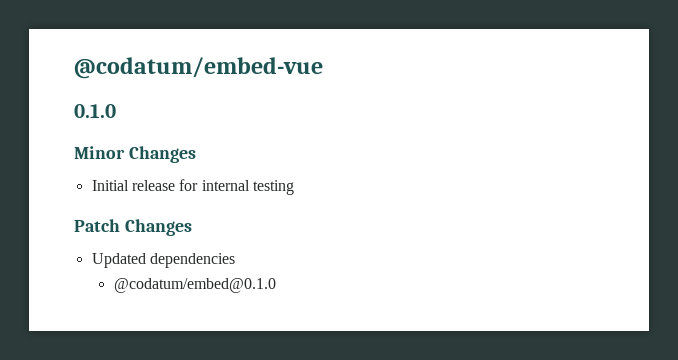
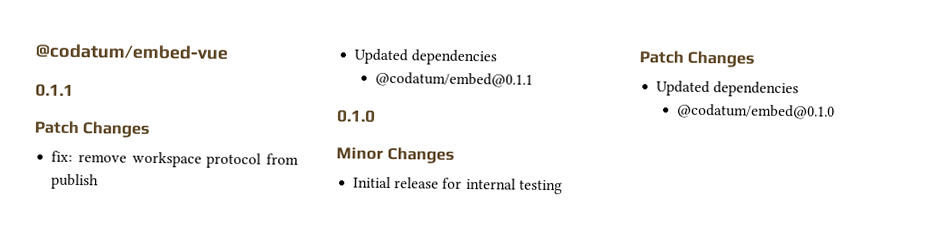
(323, 68) none -> [35,83,74,97] [34,120,151,138] [51,150,299,169] [51,173,100,190] [354,48,498,66] [375,71,534,88] // 0.1.1 // Patch Changes // fix: remove workspace protocol from publish // Updated dependencies // @codatum/embed@0.1.1

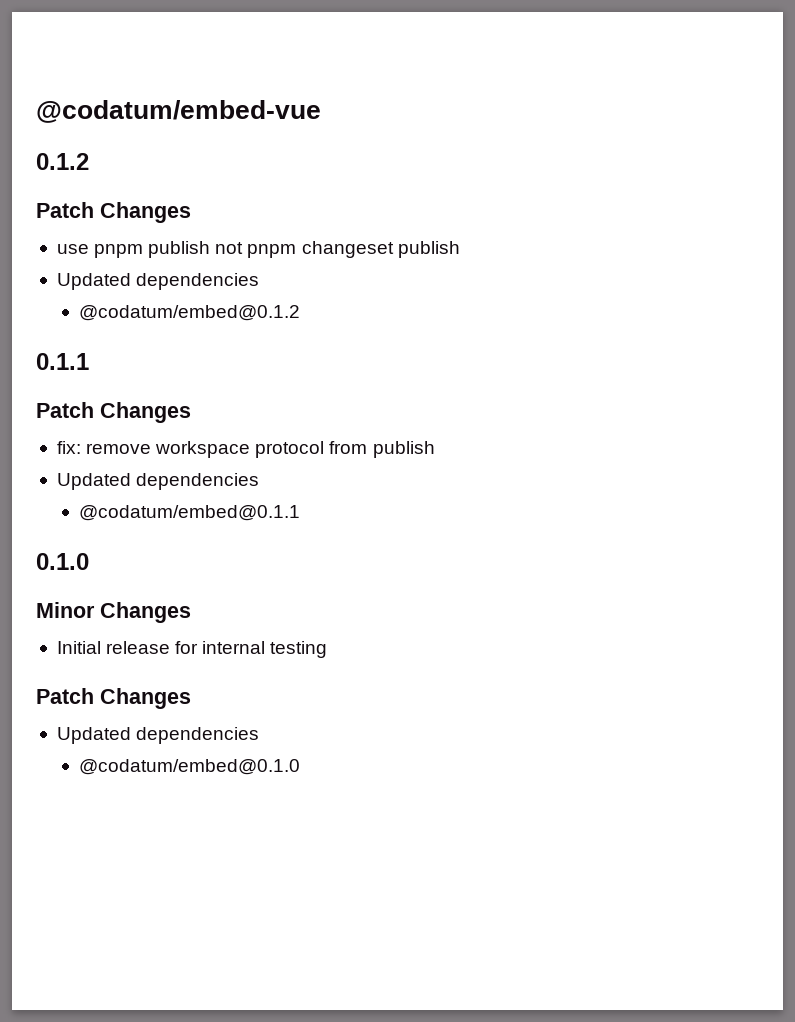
(228, 51) none -> [36,153,89,170] [36,202,191,223] [56,241,460,258] [56,273,260,290] [78,305,300,321] // 0.1.2 // Patch Changes // use pnpm publish not pnpm changeset publish // Updated dependencies // @codatum/embed@0.1.2

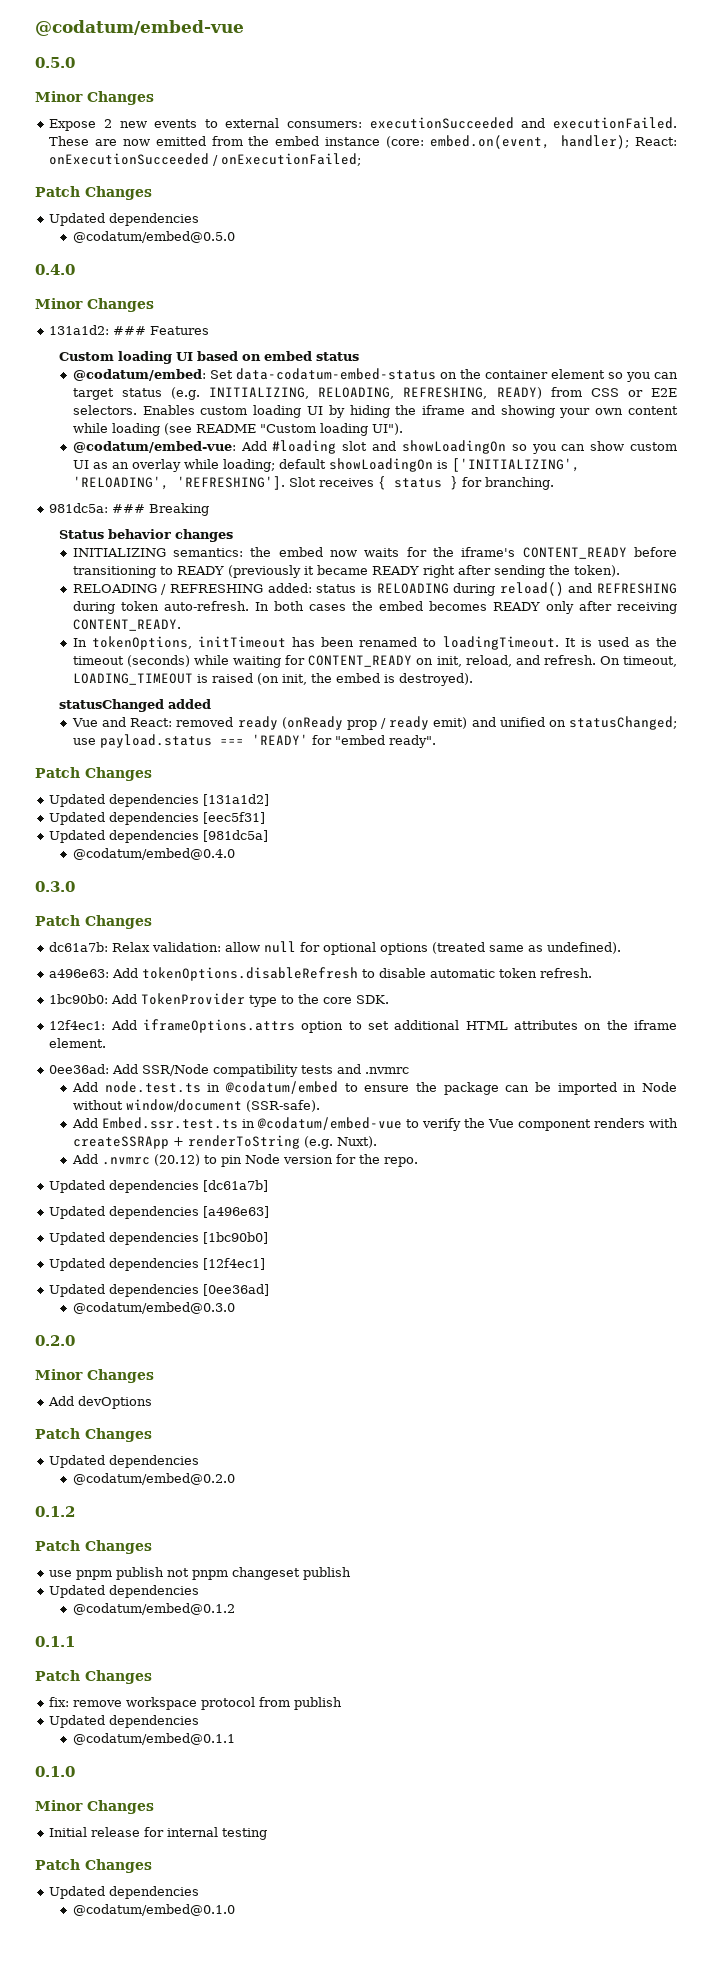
[36,100,321,123] @codatum/embed-vue -> [35,20,244,36] [35,57,75,68] [35,91,154,105] [49,117,677,131] [49,135,677,149] [49,153,362,166] [35,186,152,200] [49,213,200,226] [72,231,235,243] [35,264,75,275] [35,298,154,312] [49,325,210,335] [58,351,359,364] [72,368,678,382] [72,387,677,400] [72,405,679,418] [72,423,403,436] [72,440,677,454] [72,458,580,472] [72,476,554,490] [49,503,210,516] [58,529,233,542] [72,547,677,559] [72,565,620,578] [72,582,677,596] [72,601,677,614] [72,619,181,631] [72,636,678,650] [72,655,677,668] [72,673,473,686] [58,699,211,712] [71,716,677,730] [72,734,436,748] [35,767,152,781] [49,794,270,807] [49,812,266,825] [49,830,269,843] [72,848,235,860] [35,881,75,892] [35,915,152,929] [49,941,622,955] [49,967,593,981] [49,993,390,1007] [49,1019,677,1033] [49,1038,107,1048] [49,1064,410,1077] [71,1081,677,1095] [72,1099,320,1112] [71,1117,678,1131] [72,1135,377,1149] [71,1154,418,1167] [49,1180,269,1193] [49,1206,270,1219] [49,1232,269,1245] [49,1258,266,1271] [49,1284,270,1297] [72,1302,235,1314] [35,1335,75,1346] [35,1369,154,1383] [48,1396,153,1409] [35,1428,152,1442] [49,1455,200,1468] [72,1473,235,1485] @codatum/embed-vue // 0.5.0 // Minor Changes // Expose 2 new events to external consumers: executionSucceeded and executionFailed. These are now emitted from the embed instance (core: embed.on(event, handler); React: onExecutionSucceeded / onExecutionFailed; // Patch Changes // Updated dependencies // @codatum/embed@0.5.0 // 0.4.0 // Minor Changes // 131a1d2: ### Features // Custom loading UI based on embed status // @codatum/embed: Set data-codatum-embed-status on the container element so you can target status (e.g. INITIALIZING, RELOADING, REFRESHING, READY) from CSS or E2E selectors. Enables custom loading UI by hiding the iframe and showing your own content while loading (see README "Custom loading UI"). // @codatum/embed-vue: Add #loading slot and showLoadingOn so you can show custom UI as an overlay while loading; default showLoadingOn is ['INITIALIZING', 'RELOADING', 'REFRESHING']. Slot receives { status } for branching. // 981dc5a: ### Breaking // Status behavior changes // INITIALIZING semantics: the embed now waits for the iframe's CONTENT_READY before transitioning to READY (previously it became READY right after sending the token). // RELOADING / REFRESHING added: status is RELOADING during reload() and REFRESHING during token auto-refresh. In both cases the embed becomes READY only after receiving CONTENT_READY. // In tokenOptions, initTimeout has been renamed to loadingTimeout. It is used as the timeout (seconds) while waiting for CONTENT_READY on init, reload, and refresh. On timeout, LOADING_TIMEOUT is raised (on init, the embed is destroyed). // statusChanged added // Vue and React: removed ready (onReady prop / ready emit) and unified on statusChanged; use payload.status === 'READY' for "embed ready". // Patch Changes // Updated dependencies [131a1d2] // Updated dependencies [eec5f31] // Updated dependencies [981dc5a] // @codatum/embed@0.4.0 // 0.3.0 // Patch Changes // dc61a7b: Relax validation: allow null for optional options (treated same as undefined). // a496e63: Add tokenOptions.disableRefresh to disable automatic token refresh. // 1bc90b0: Add TokenProvider type to the core SDK. // 12f4ec1: Add iframeOptions.attrs option to set additional HTML attributes on the iframe element. // 0ee36ad: Add SSR/Node compatibility tests and .nvmrc // Add node.test.ts in @codatum/embed to ensure the package can be imported in Node without window/document (SSR-safe). // Add Embed.ssr.test.ts in @codatum/embed-vue to verify the Vue component renders with createSSRApp + renderToString (e.g. Nuxt). // Add .nvmrc (20.12) to pin Node version for the repo. // Updated dependencies [dc61a7b] // Updated dependencies [a496e63] // Updated dependencies [1bc90b0] // Updated dependencies [12f4ec1] // Updated dependencies [0ee36ad] // @codatum/embed@0.3.0 // 0.2.0 // Minor Changes // Add devOptions // Patch Changes // Updated dependencies // @codatum/embed@0.2.0

